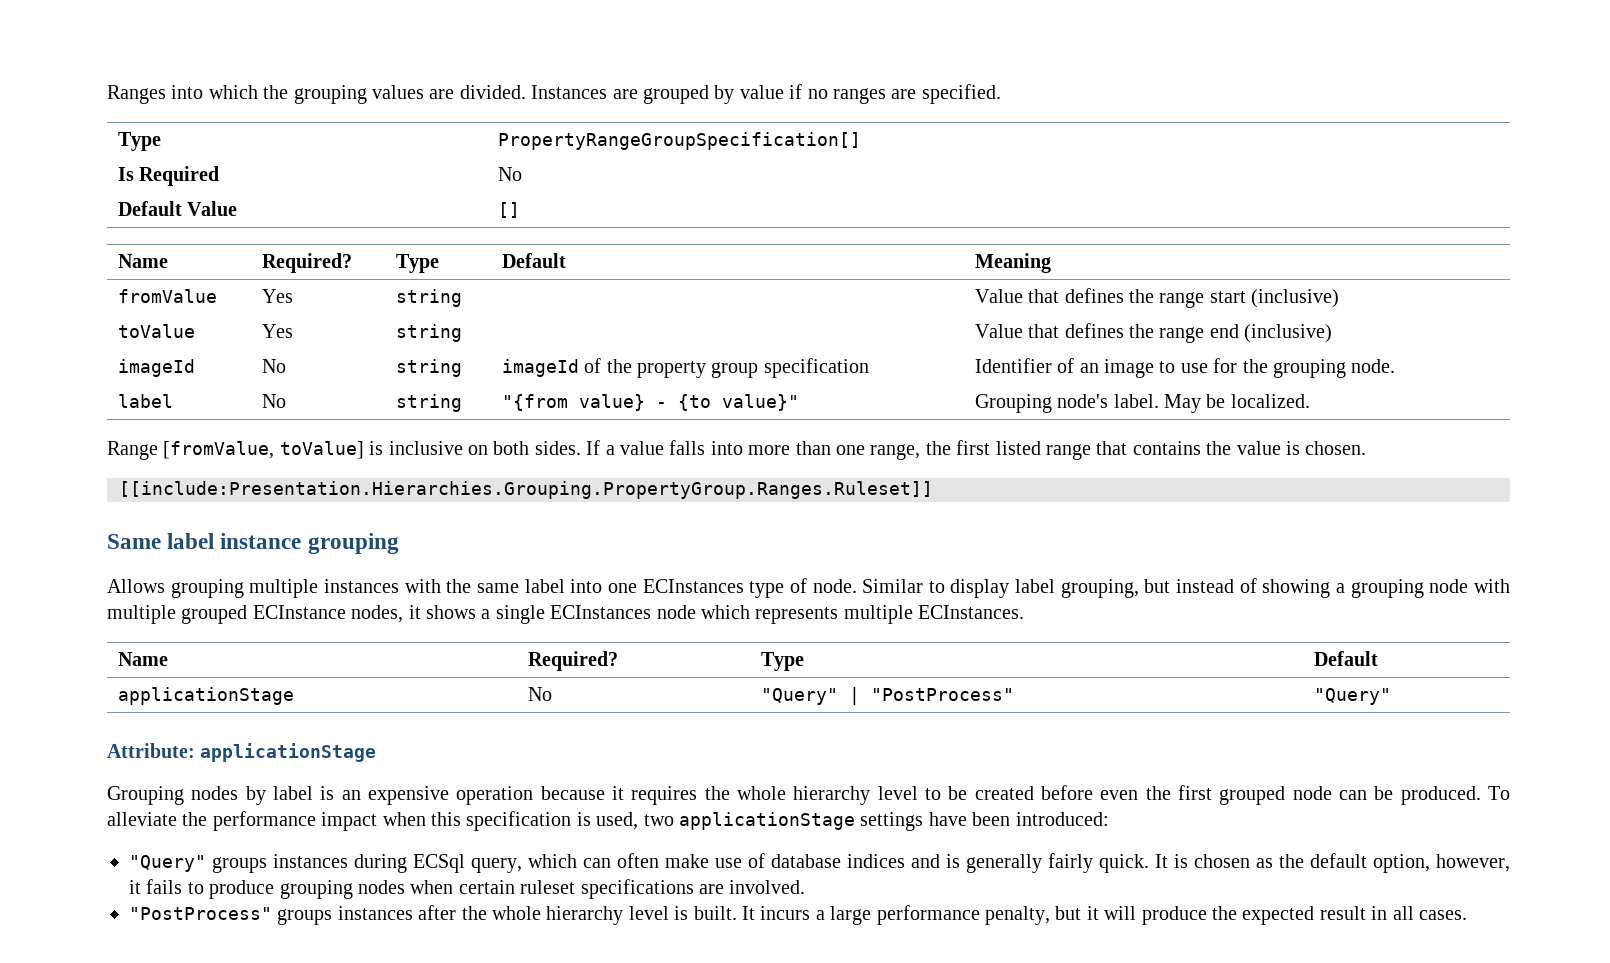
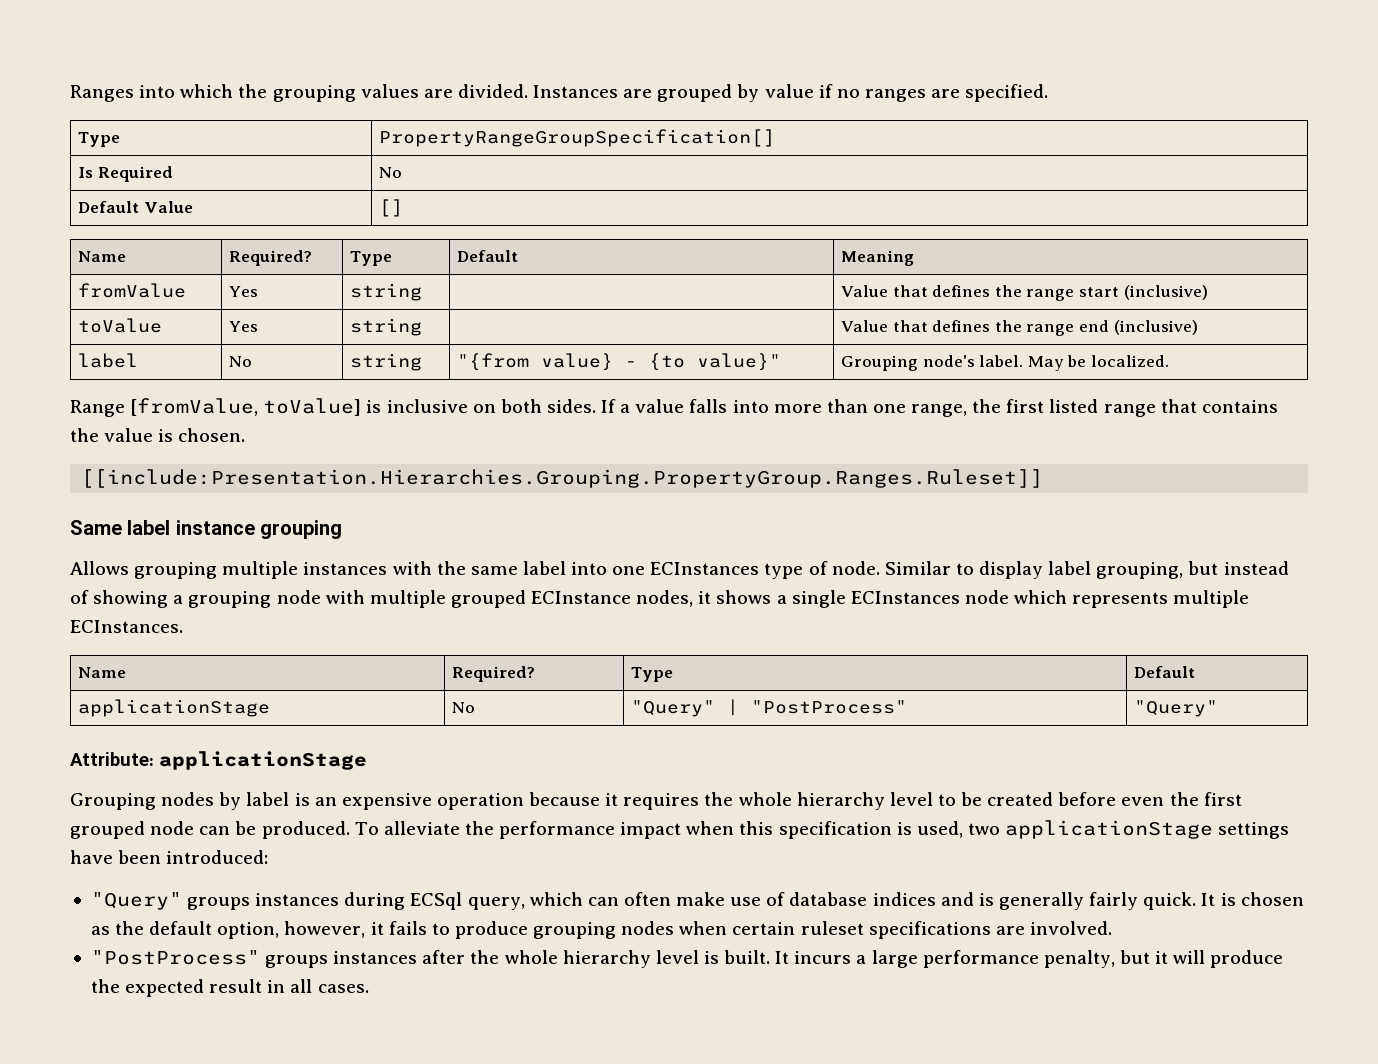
[117,359,195,377] [261,359,286,373] [395,359,462,377] [501,358,869,378] [974,358,1396,378] // imageId | No | string | imageId of the property group specification | Identifier of an image to use for the grouping node. -> (1198, 327) none

